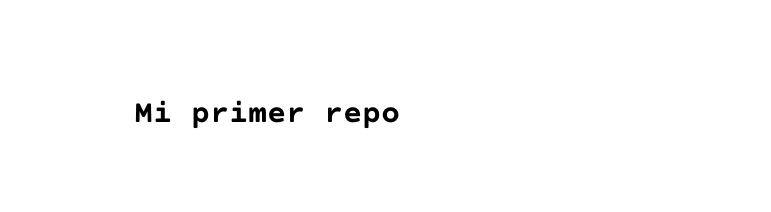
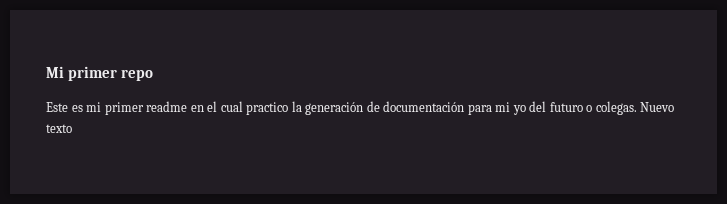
(400, 118) none -> [46,101,675,115] [46,124,72,133] // Este es mi primer readme en el cual practico la generación de documentación para mi yo del futuro o colegas. Nuevo texto

